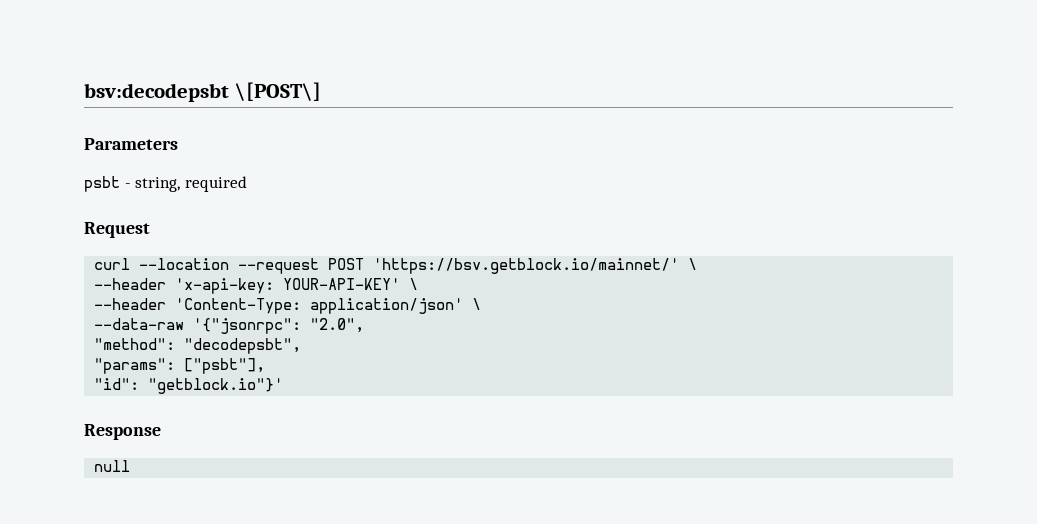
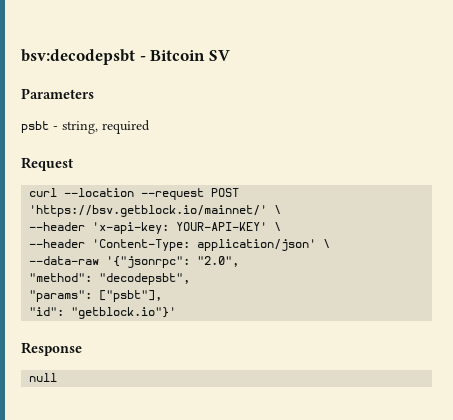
[234,82,321,101] \[POST\] -> [139,50,230,61] - Bitcoin SV

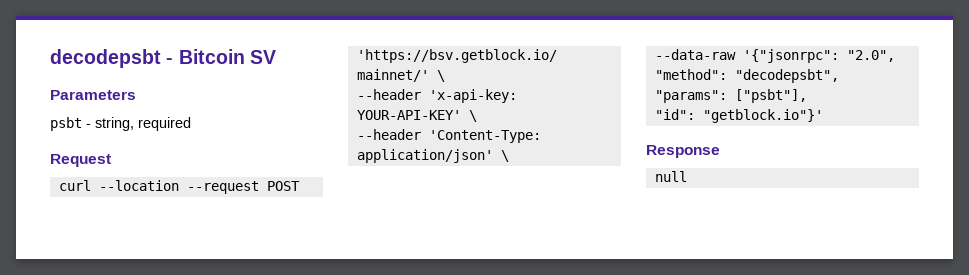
[21,49,135,65] bsv:decodepsbt -> [50,49,161,68] decodepsbt

